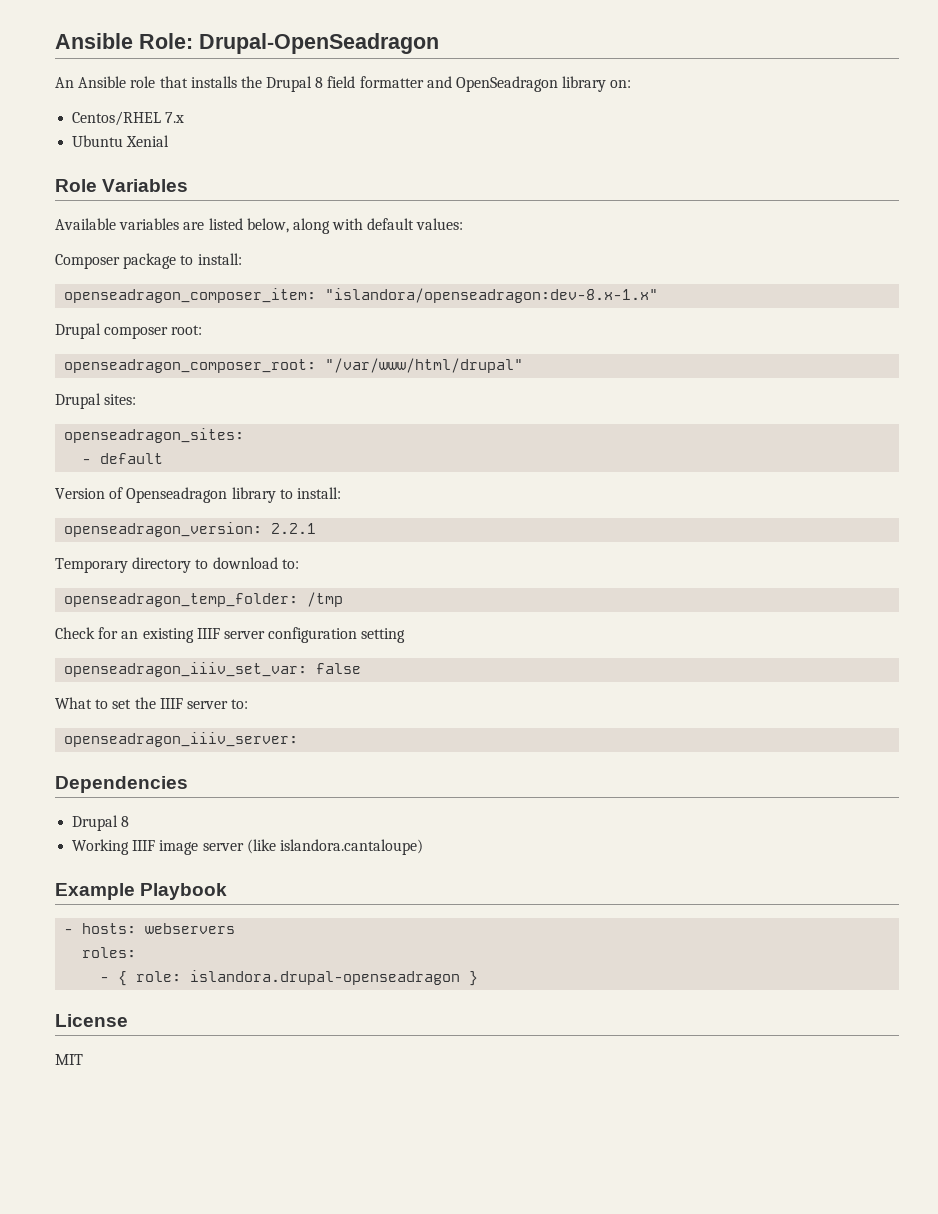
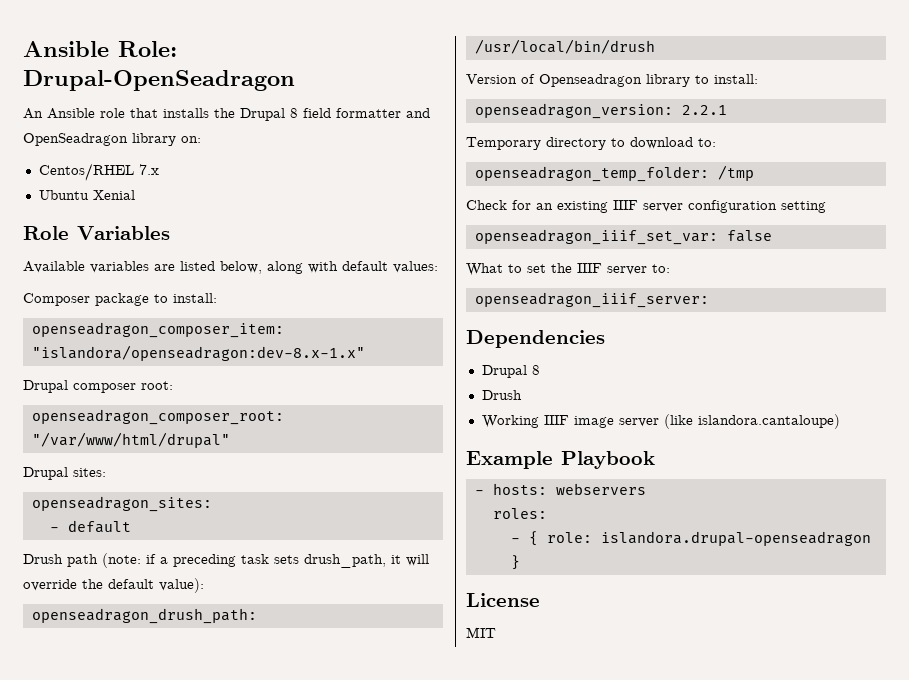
(164, 458) none -> [23,553,429,568] [23,578,204,593] [31,608,257,624] [474,39,655,54] // Drush path (note: if a preceding task sets drush_path, it will override the default value): // openseadragon_drush_path: /usr/local/bin/drush
[64,662,308,677] openseadragon_iiiv_set_var: -> [474,229,718,245] openseadragon_iiif_set_var:
[64,732,299,747] openseadragon_iiiv_server: -> [474,292,709,308] openseadragon_iiif_server:
(130, 821) none -> [481,390,522,400] // Drush

